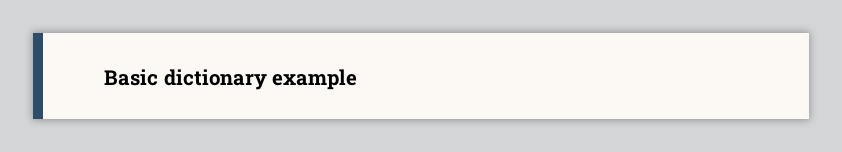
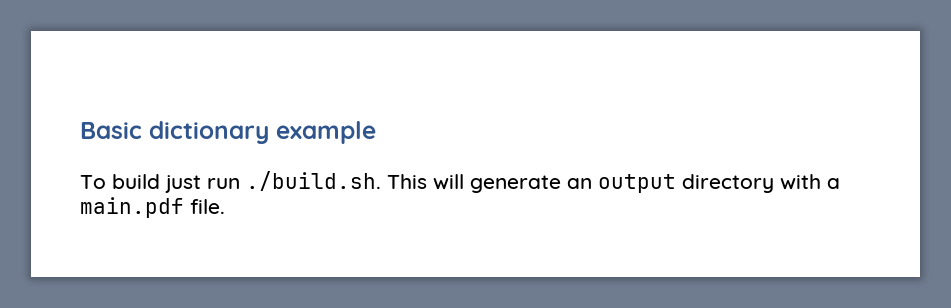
(358, 79) none -> [80,171,840,193] [80,197,225,218] // To build just run ./build.sh. This will generate an output directory with a main.pdf file.

